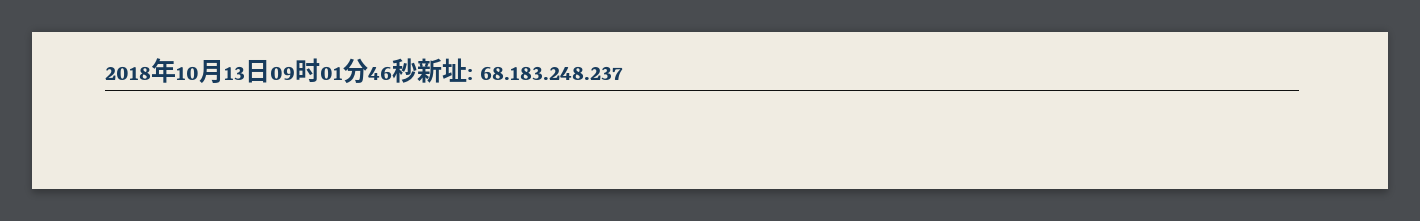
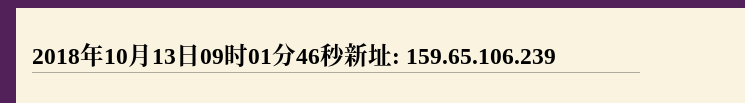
[479,66,623,80] 68.183.248.237 -> [406,49,557,64] 159.65.106.239

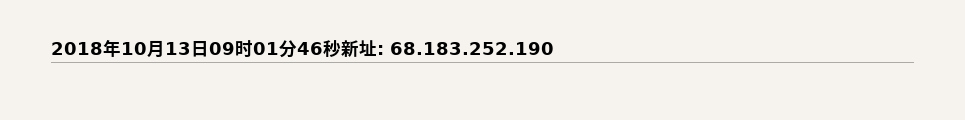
[406,49,557,64] 159.65.106.239 -> [390,42,554,55] 68.183.252.190

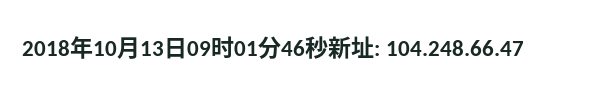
[390,42,554,55] 68.183.252.190 -> [386,40,525,56] 104.248.66.47

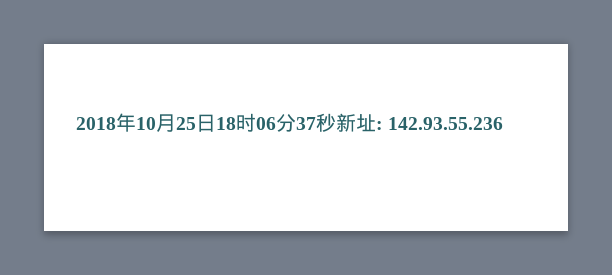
[140,36,305,59] 13日09时01分46 -> [176,113,316,132] 25日18时06分37
[386,40,525,56] 104.248.66.47 -> [388,117,504,130] 142.93.55.236

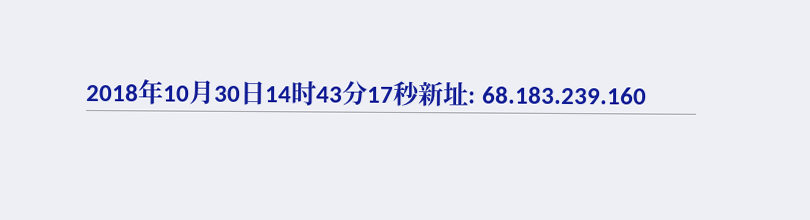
[176,113,316,132] 25日18时06分37 -> [214,80,394,106] 30日14时43分17
[388,117,504,130] 142.93.55.236 -> [481,86,647,105] 68.183.239.160

